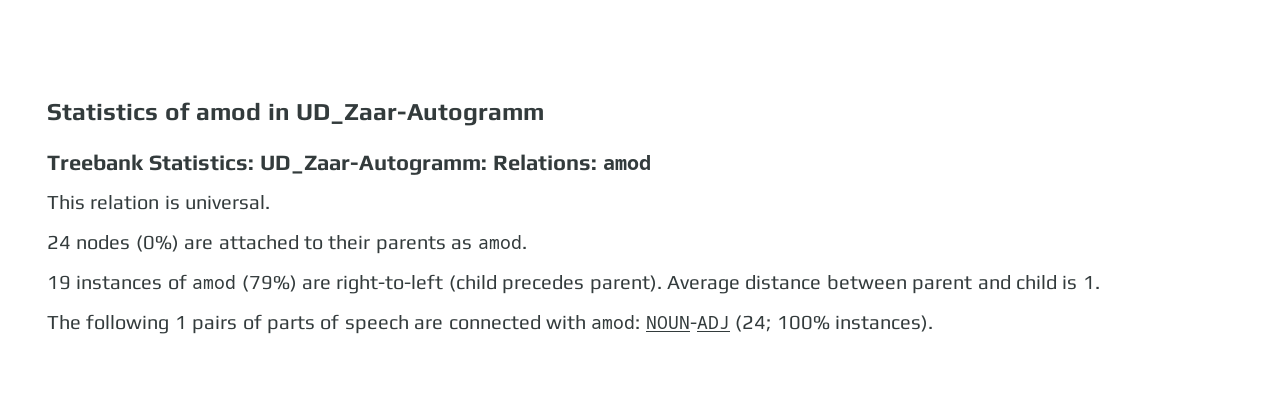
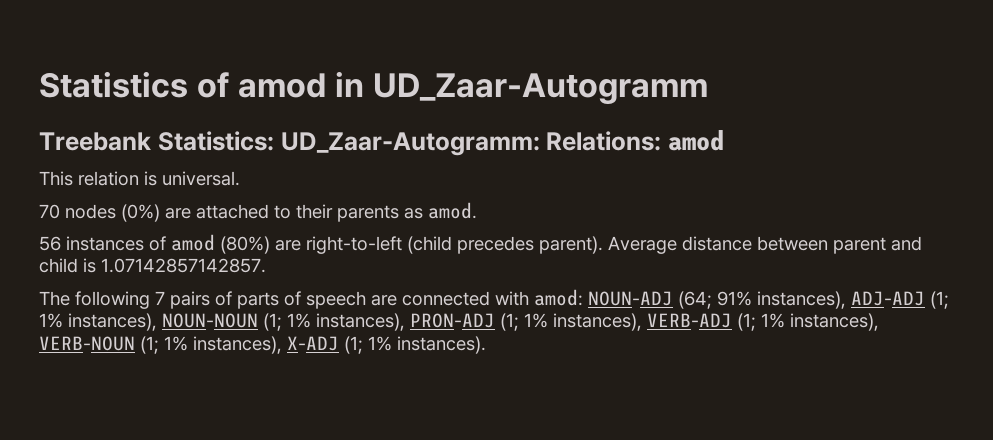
[47,235,71,249] 24 -> [39,204,60,219] 70
[47,275,71,290] 19 -> [39,236,61,251] 56
[241,275,297,292] (79%) -> [220,236,270,254] (80%)
[1082,276,1100,289] 1. -> [101,258,266,273] 1.07142857142857.
[174,316,187,329] 1 -> [155,291,165,305] 7
[735,315,830,332] (24; 100% -> [678,291,949,309] [39,313,879,331] [39,336,392,354] (64; 91% instances), ADJ-ADJ (1; 1% instances), NOUN-NOUN (1; 1% instances), PRON-ADJ (1; 1% instances), VERB-ADJ (1; 1% instances), VERB-NOUN (1; 1% instances), X-ADJ (1; 1%

